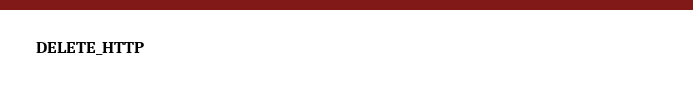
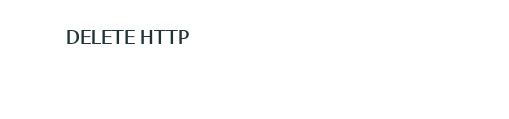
[36,42,144,55] DELETE_HTTP -> [66,30,189,44] DELETE HTTP

